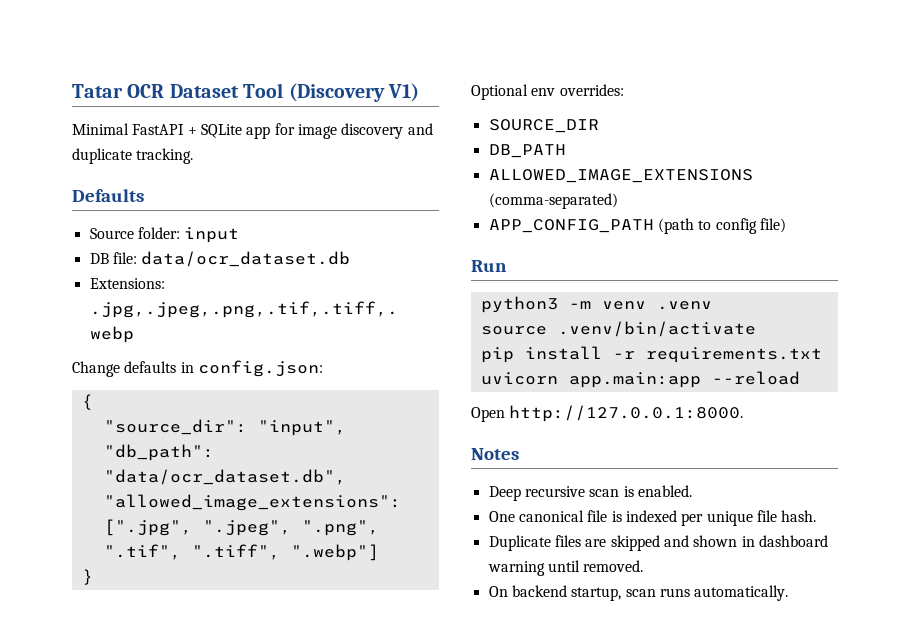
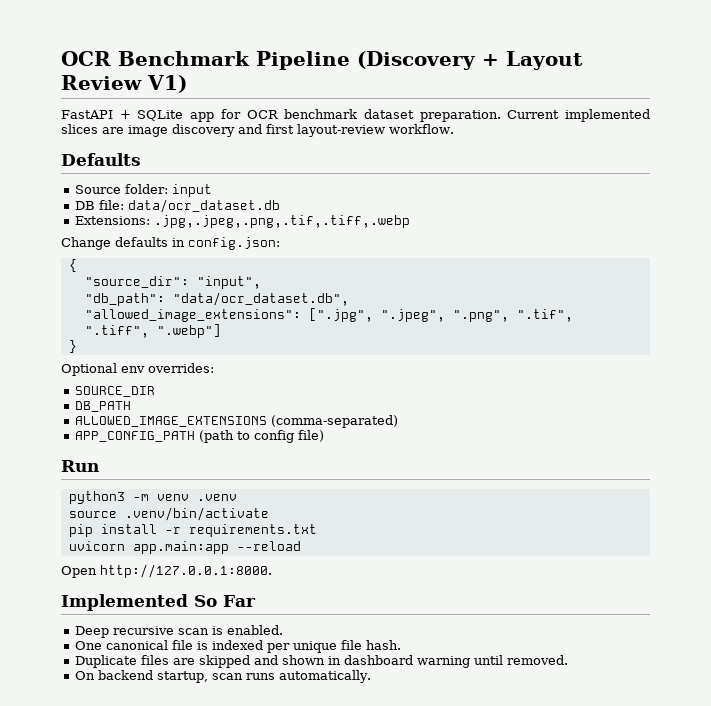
[72,83,385,102] Tatar OCR Dataset Tool (Discovery -> [61,51,583,70] [61,75,142,90] OCR Benchmark Pipeline (Discovery + Layout Review
[72,123,129,135] Minimal -> (187, 84) none
[297,123,433,139] [72,148,194,164] image discovery and duplicate tracking. -> [246,109,650,122] [61,124,454,137] OCR benchmark dataset preparation. Current implemented slices are image discovery and first layout-review workflow.
[471,448,519,460] Notes -> [61,594,256,611] Implemented So Far

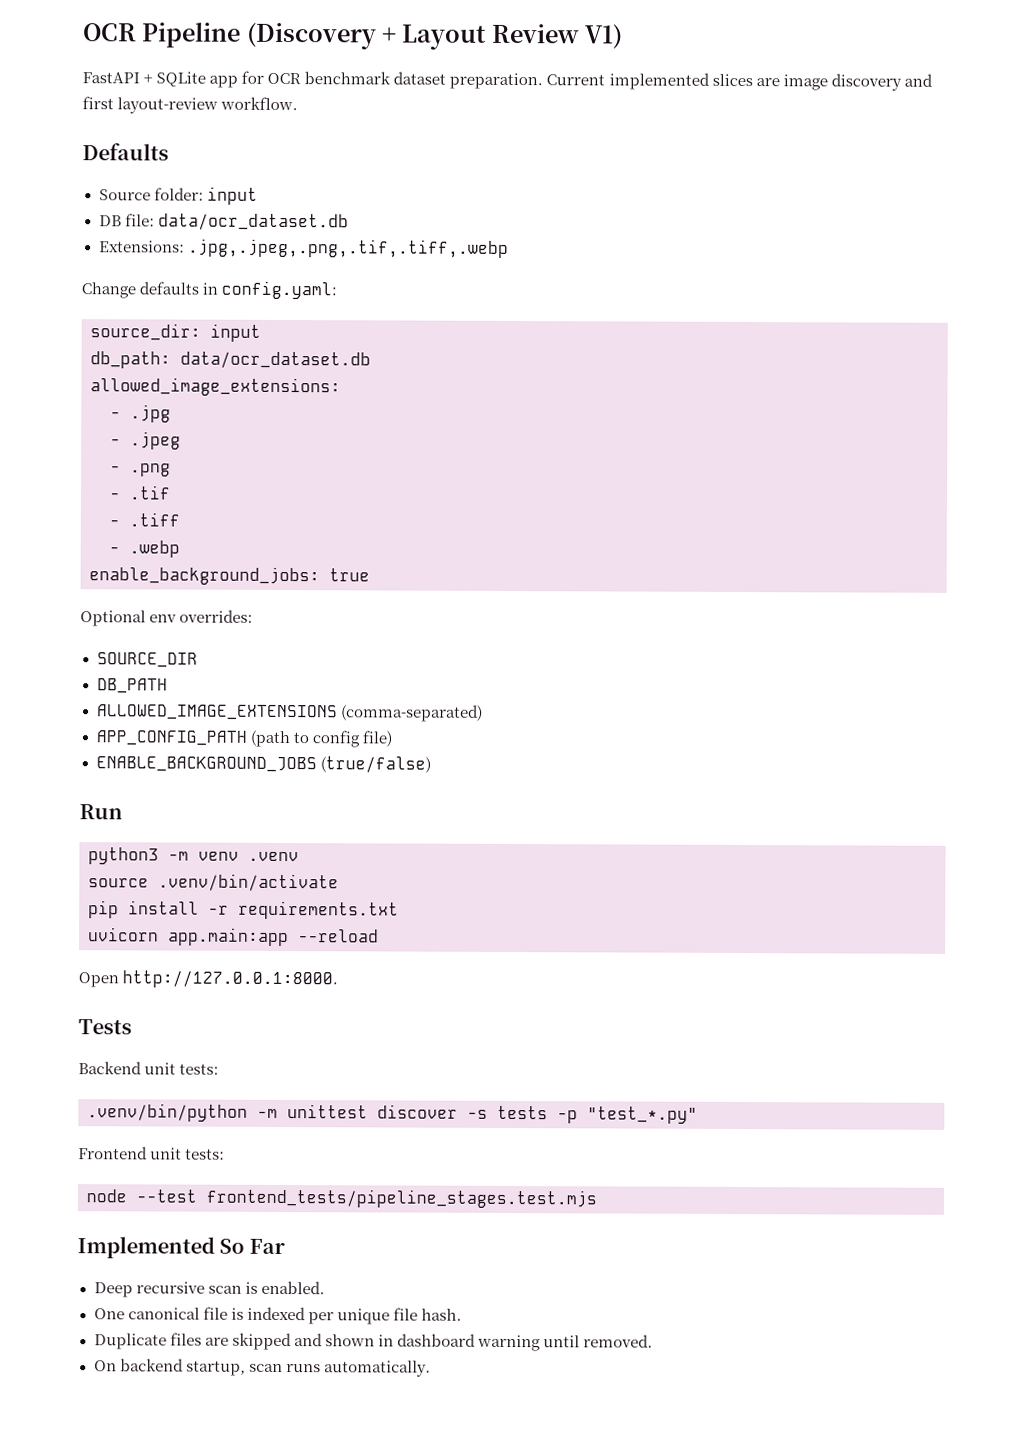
[61,51,250,66] OCR Benchmark -> [82,23,137,42] OCR
[188,237,280,250] [68,259,77,272] [84,276,261,289] [84,292,349,306] [84,308,573,322] [84,324,221,338] [68,340,77,353] config.json: // { // "source_dir": "input", // "db_path": "data/ocr_dataset.db", // "allowed_image_extensions": [".jpg", ".jpeg", ".png", ".tif", ".tiff", ".webp"] // } -> [221,280,338,300] [90,323,261,342] [90,351,371,369] [90,377,341,397] [110,404,171,423] [110,431,181,450] [110,463,171,477] [109,485,171,500] [109,512,180,527] [109,540,180,558] [89,566,370,586] config.yaml: // source_dir: input // db_path: data/ocr_dataset.db // allowed_image_extensions: // - .jpg // - .jpeg // - .png // - .tif // - .tiff // - .webp // enable_background_jobs: true
(324, 436) none -> [95,756,431,773] // ENABLE_BACKGROUND_JOBS (true/false)
(272, 571) none -> [78,1019,132,1035] [78,1061,220,1075] [87,1103,698,1124] [78,1146,226,1160] [86,1188,597,1209] // Tests // Backend unit tests: // .venv/bin/python -m unittest discover -s tests -p "test_*.py" // Frontend unit tests: // node --test frontend_tests/pipeline_stages.test.mjs

